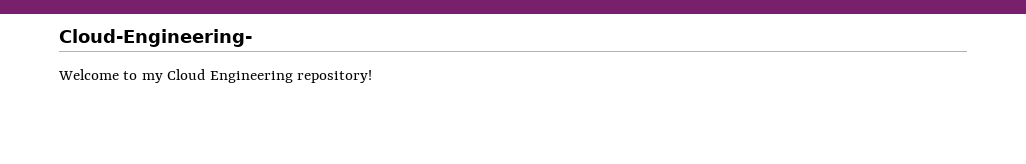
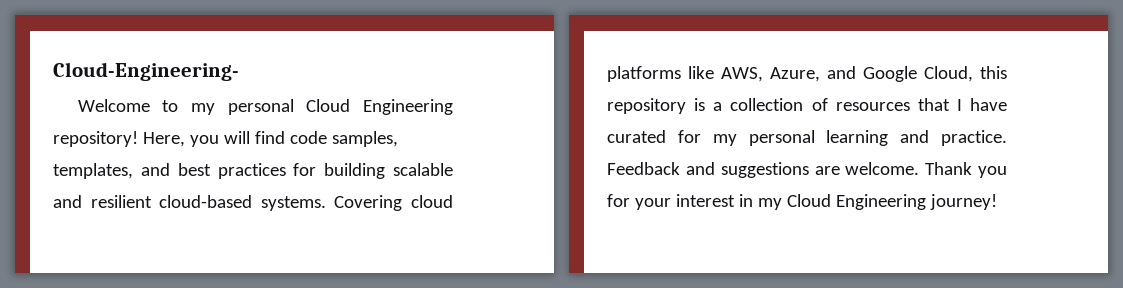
(163, 78) none -> [227,99,294,115] personal
(373, 76) none -> [142,131,398,147] [53,163,453,179] [53,195,453,211] [607,66,1007,82] [607,98,1007,114] [607,130,1007,146] [607,162,1007,178] [607,194,997,210] Here, you will find code samples, templates, and best practices for building scalable and resilient cloud-based systems. Covering cloud platforms like AWS, Azure, and Google Cloud, this repository is a collection of resources that I have curated for my personal learning and practice. Feedback and suggestions are welcome. Thank you for your interest in my Cloud Engineering journey!

